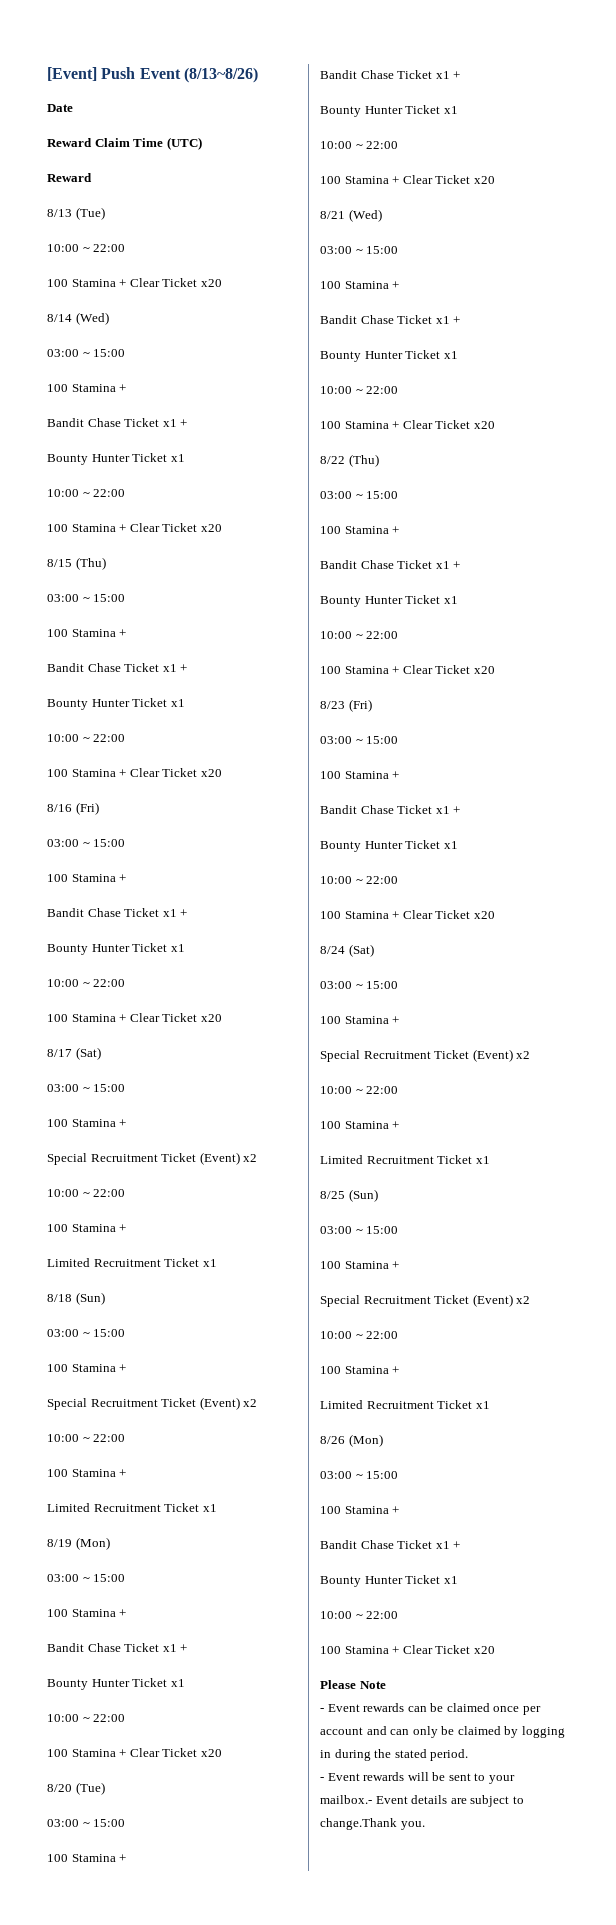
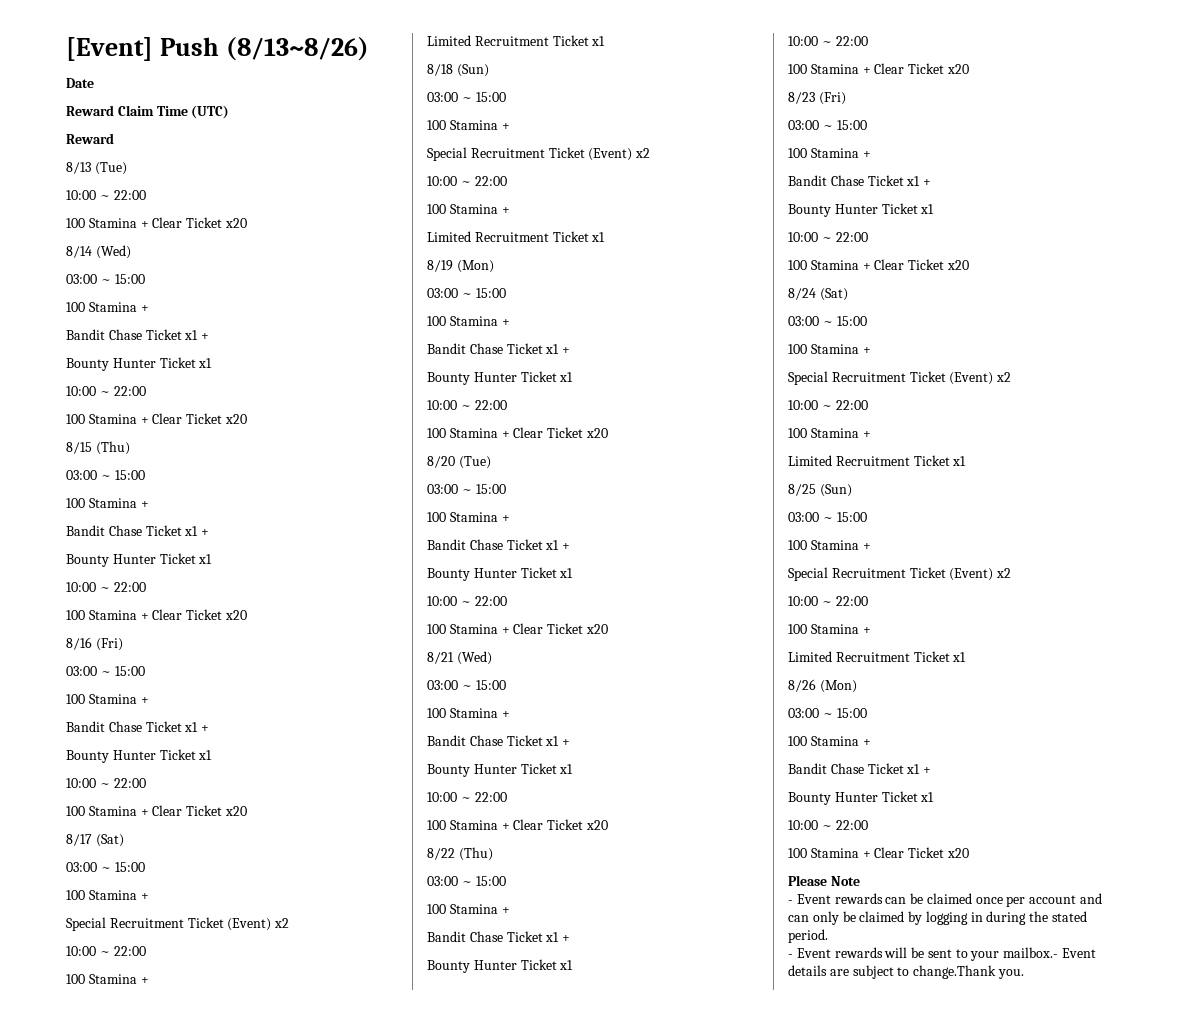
[139,68,181,79] Event -> (219, 46) none

